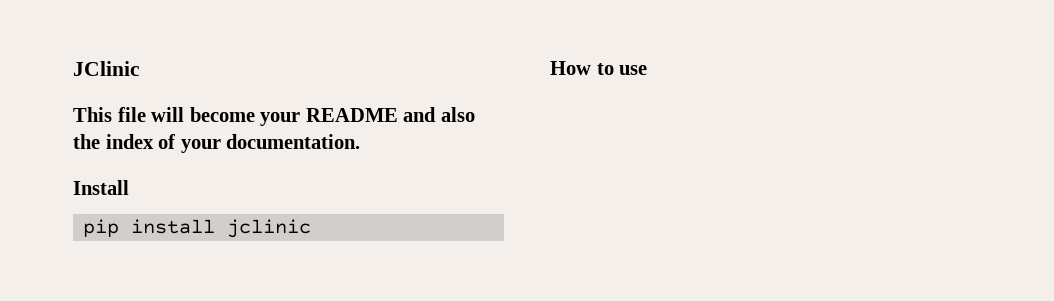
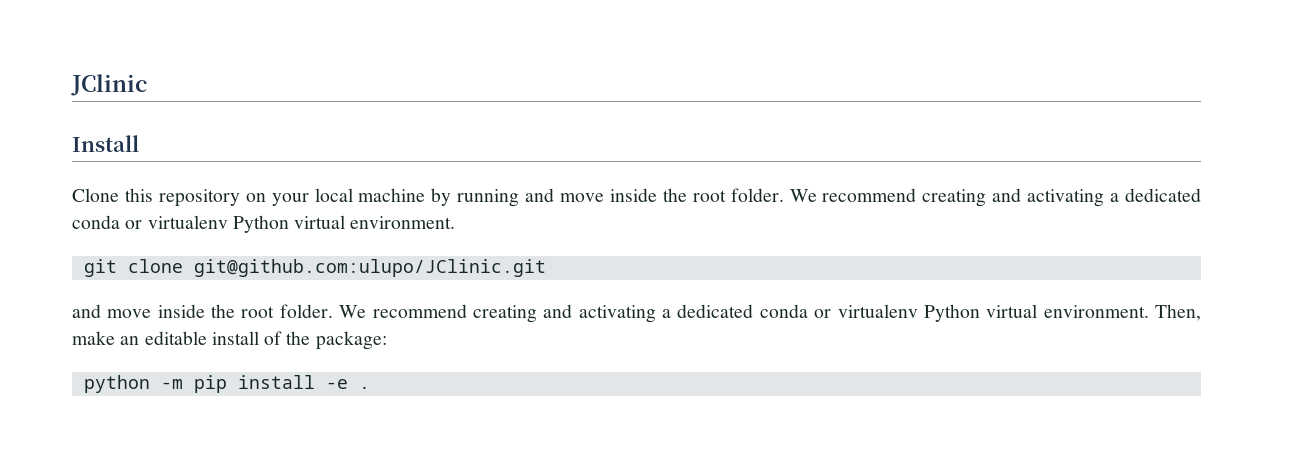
[73,107,475,126] [73,134,361,153] [73,180,129,195] [82,219,311,238] [550,61,648,75] This file will become your README and also the index of your documentation. // Install // pip install jclinic // How to use -> [72,135,139,152] [72,188,1202,207] [72,215,456,233] [83,259,546,277] [72,304,1201,323] [72,331,387,350] [83,375,370,393] Install // Clone this repository on your local machine by running and move inside the root folder. We recommend creating and activating a dedicated conda or virtualenv Python virtual environment. // git clone git@github.com:ulupo/JClinic.git // and move inside the root folder. We recommend creating and activating a dedicated conda or virtualenv Python virtual environment. Then, make an editable install of the package: // python -m pip install -e .

